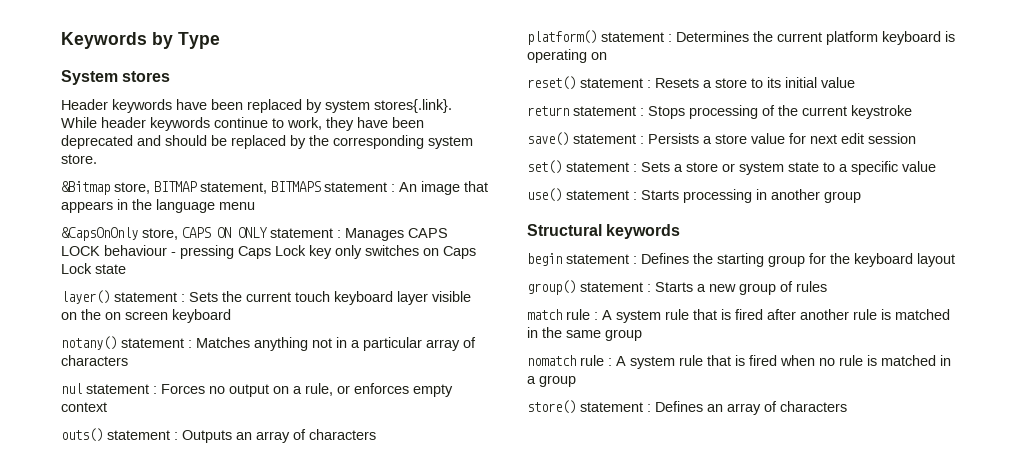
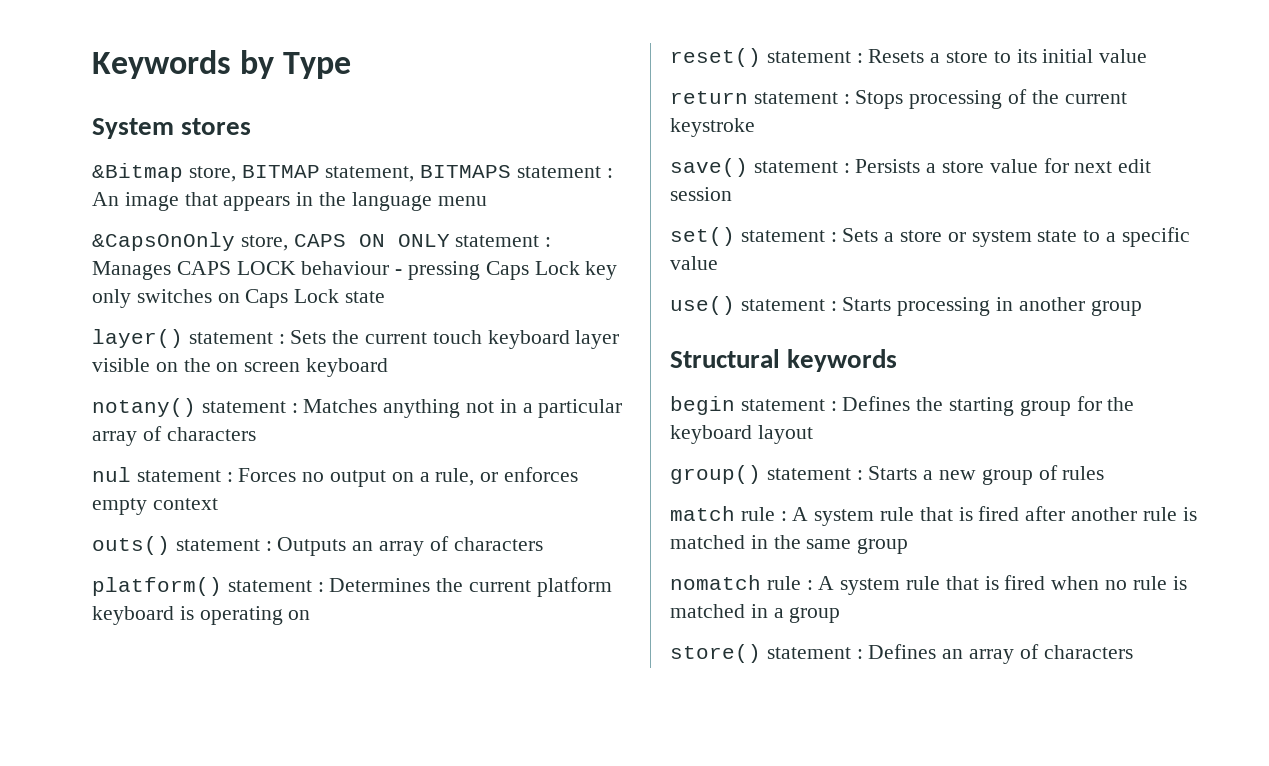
[61,99,452,113] [61,117,424,131] [61,135,473,149] [61,154,97,164] // Header keywords have been replaced by system stores{.link}. While header keywords continue to work, they have been deprecated and should be replaced by the corresponding system store. -> (252, 126) none

